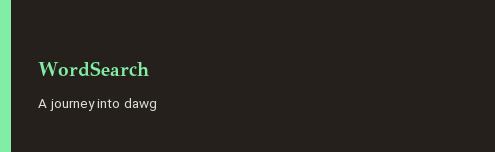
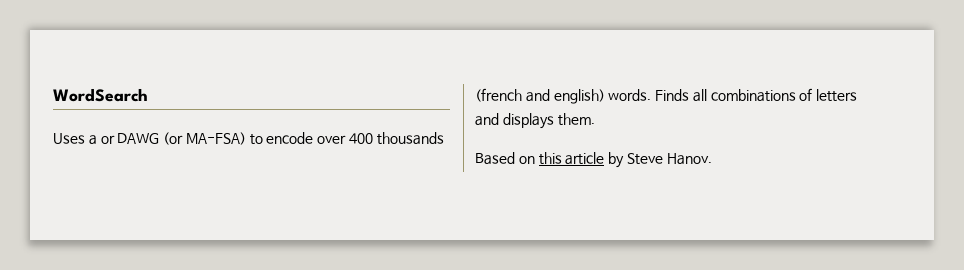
[38,98,157,111] A journey into dawg -> [53,132,444,145] [475,88,858,104] [475,113,595,129] [475,152,712,168] Uses a or DAWG (or MA-FSA) to encode over 400 thousands (french and english) words. Finds all combinations of letters and displays them. // Based on this article by Steve Hanov.

